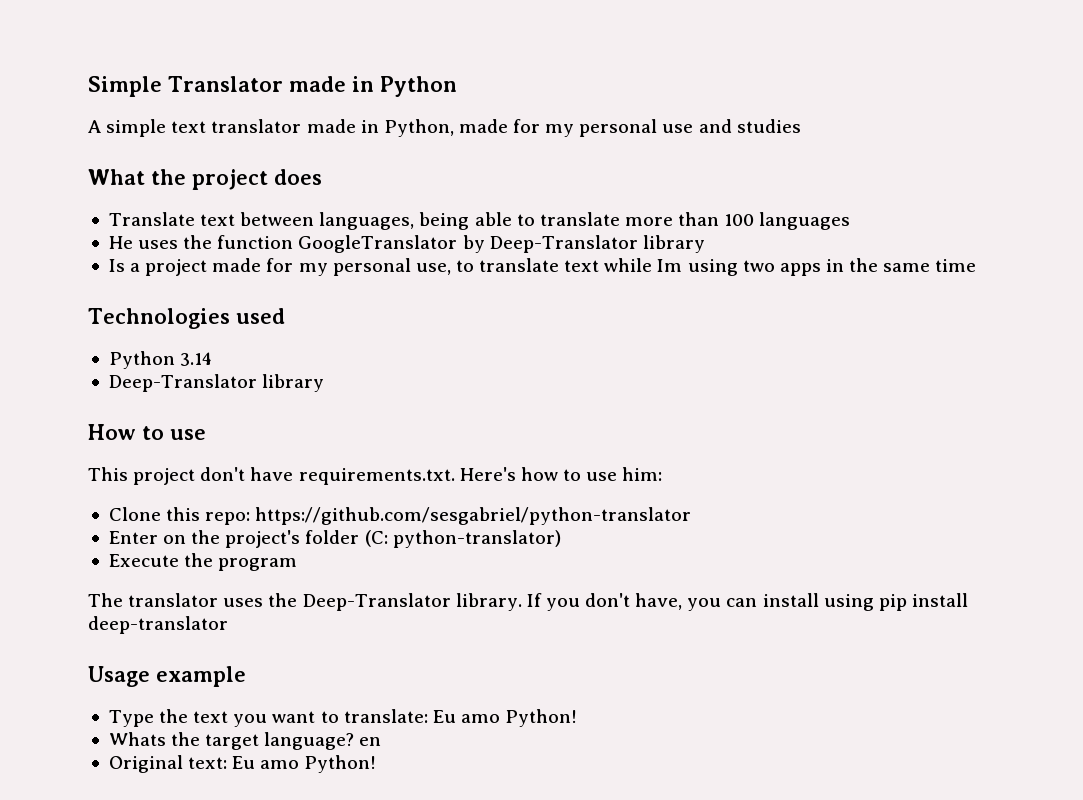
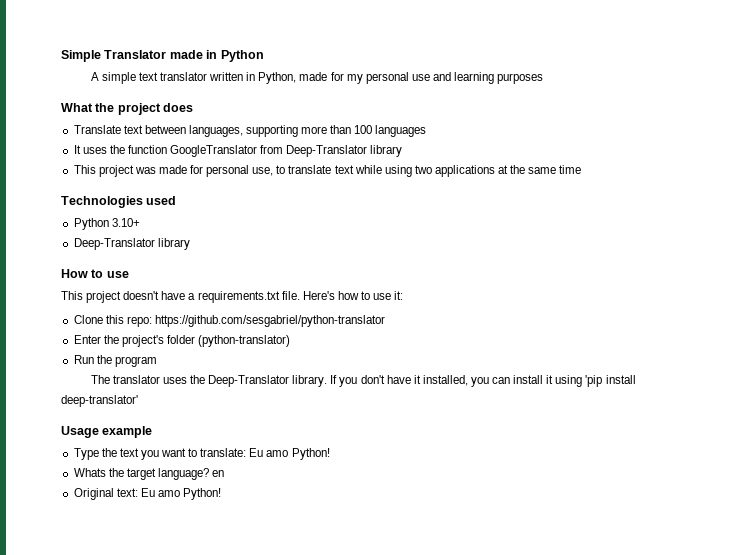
[306,119,356,133] made -> [209,72,244,81] written
[736,119,801,133] studies -> [454,72,544,84] learning purposes
[419,212,620,230] being able to translate -> [246,125,299,137] supporting
[108,236,133,249] He -> [73,145,81,154] It
[462,235,705,253] [108,258,328,276] by Deep-Translator library // Is a project made for my -> [260,145,403,157] [73,165,204,177] from Deep-Translator library // This project was made for
[657,259,683,272] Im -> (382, 169) none
[779,259,844,276] apps in -> [435,165,509,177] applications at
[180,352,213,366] 3.14 -> [111,218,140,227] 3.10+
[200,467,455,485] don't have requirements.txt. -> [123,291,300,303] doesn't have a requirements.txt file.
[622,467,663,481] him: -> [394,291,404,300] it:
[163,535,187,544] on -> (101, 339) none
[364,530,561,548] [108,554,179,567] (C: python-translator) // Execute -> [198,335,291,347] [73,355,94,364] (python-translator) // Run
[635,593,968,611] [88,616,228,634] have, you can install using pip install deep-translator -> [386,375,636,387] [61,395,138,407] have it installed, you can install it using 'pip install deep-translator'

